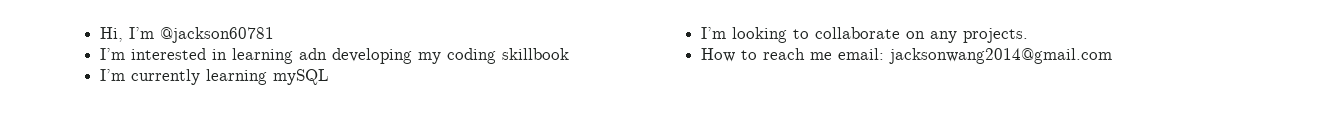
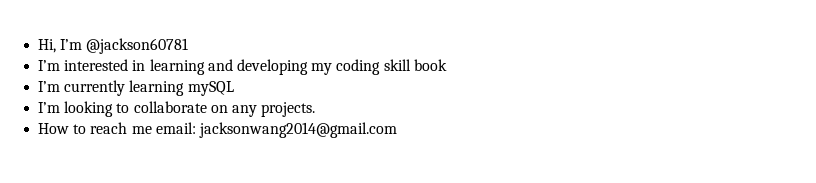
[299,48,328,60] adn -> [207,59,233,71] and
[502,48,570,60] skillbook -> [383,59,447,71] skill book

